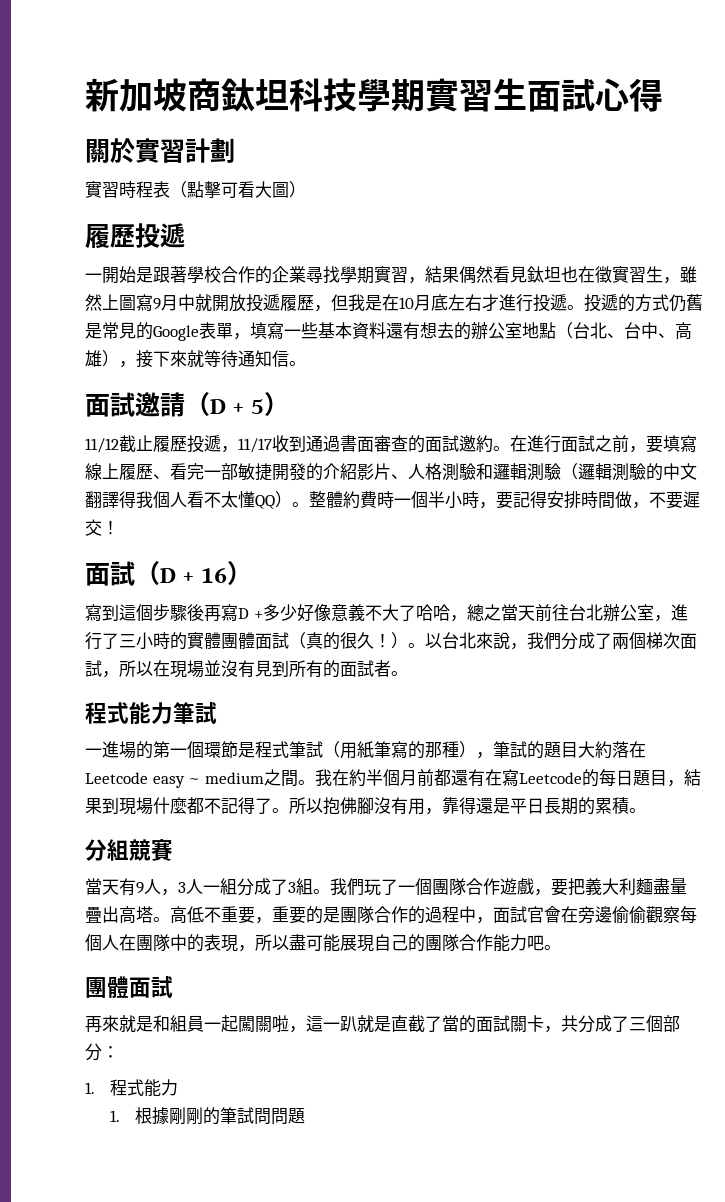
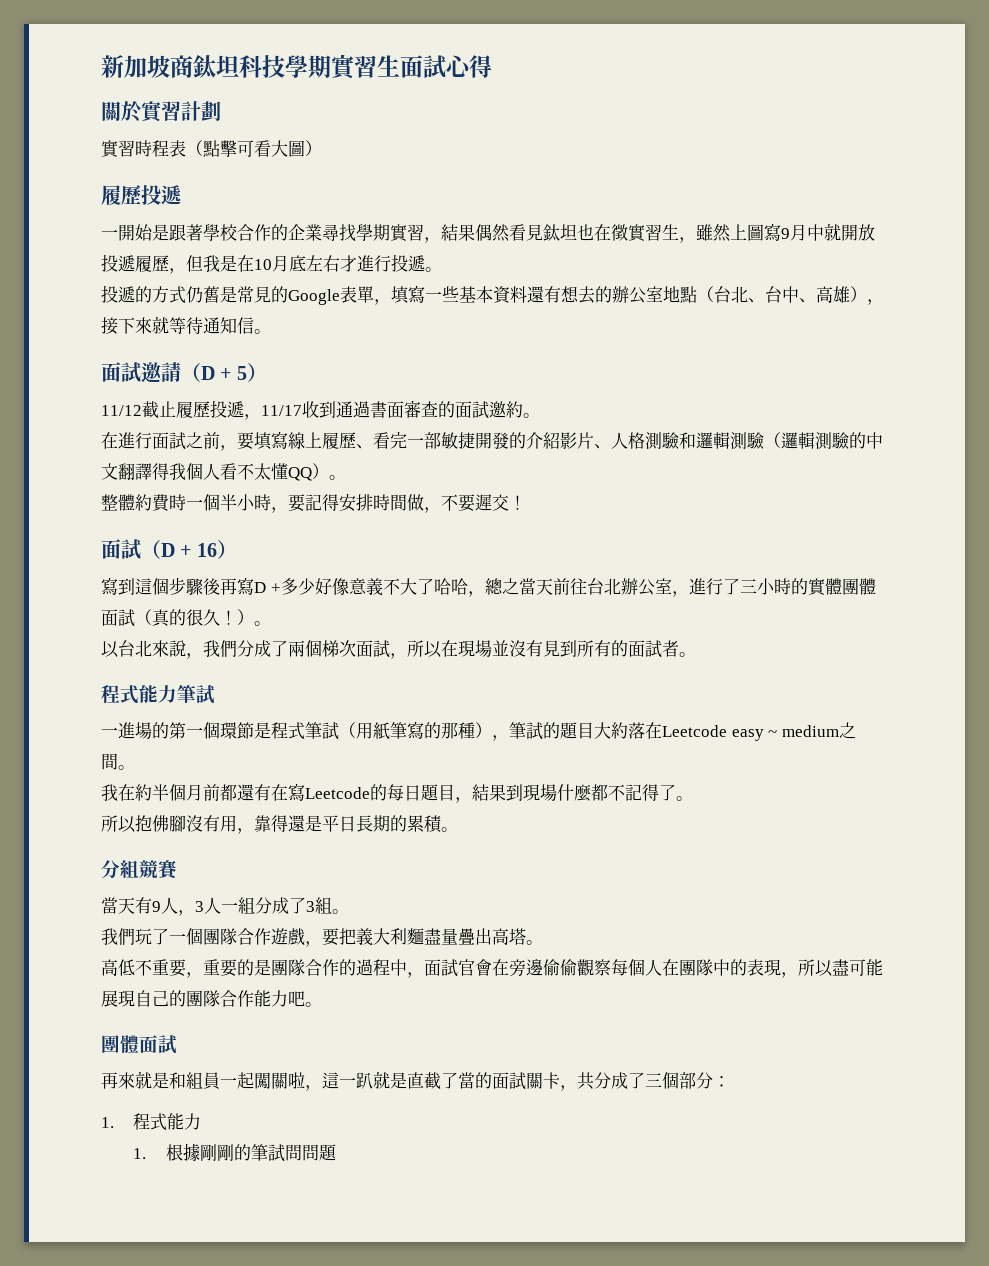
(584, 307) none -> (442, 269) //
(510, 448) none -> (540, 415) //
(309, 504) none -> (346, 477) //
(425, 645) none -> (271, 623) //
(315, 782) none -> (135, 767) //
(289, 810) none -> (693, 798) //
(330, 891) none -> (349, 911) //
(170, 919) none -> (543, 942) //

